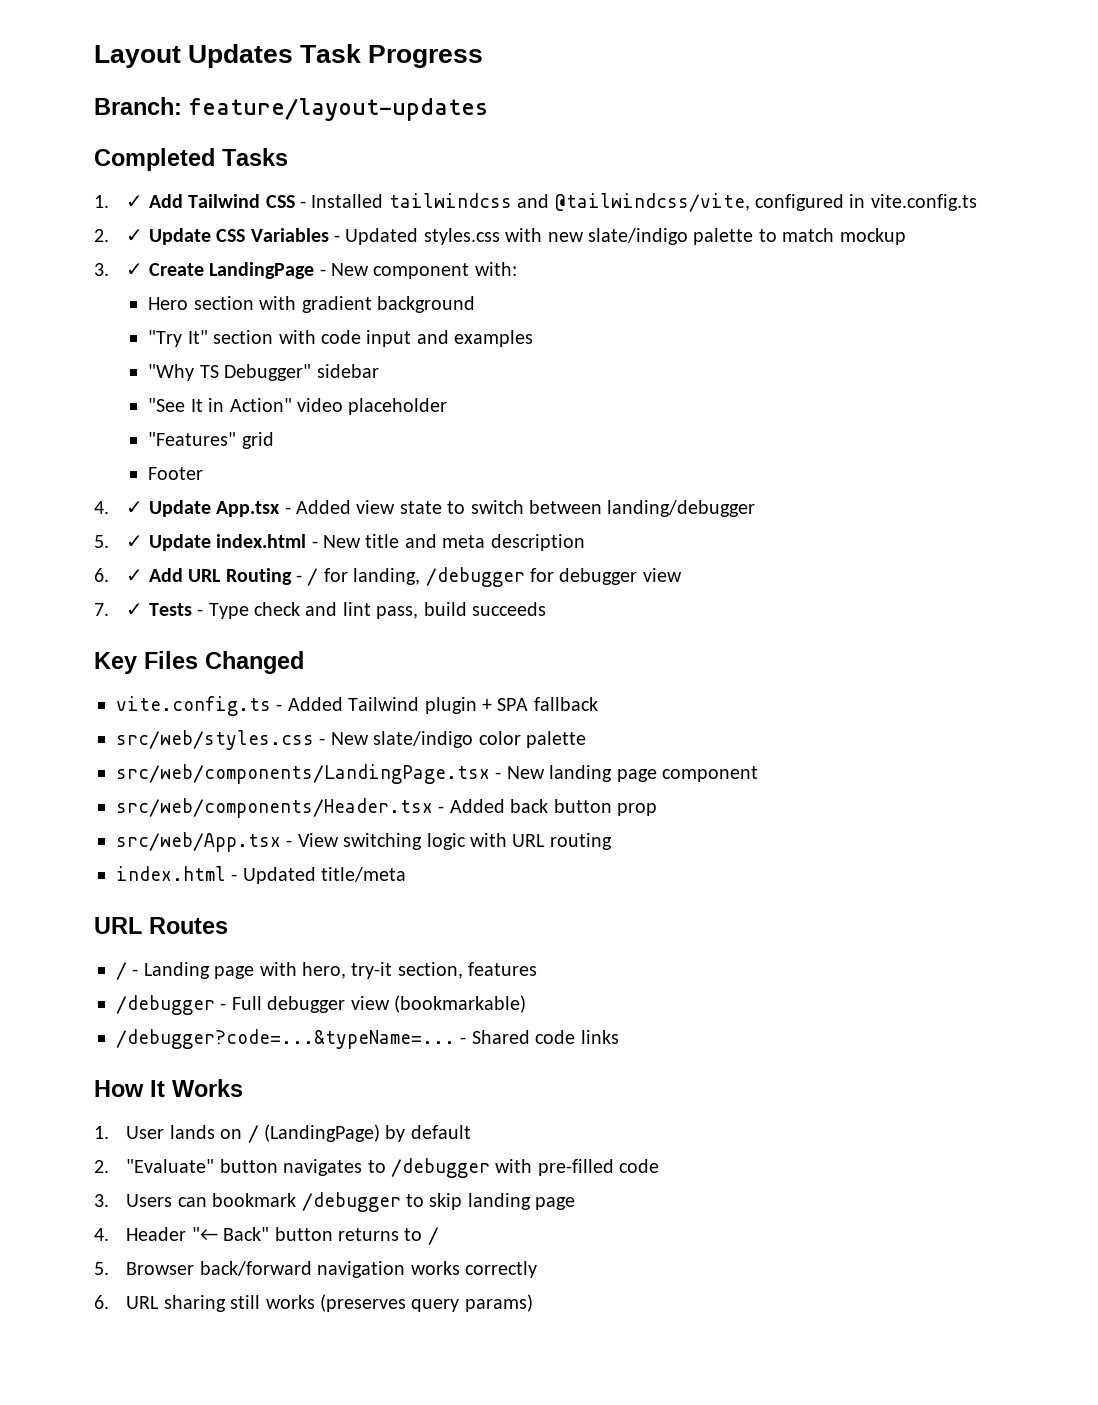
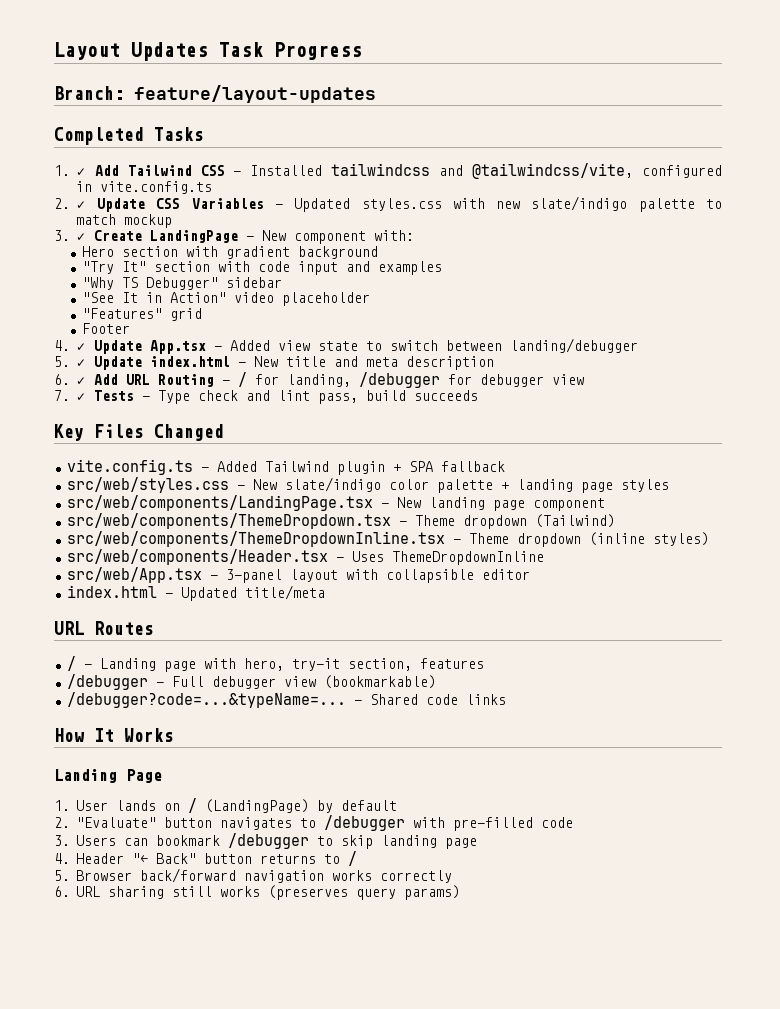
(586, 739) none -> [500,479,669,493] + landing page styles
[116,798,657,818] [116,832,612,852] src/web/components/Header.tsx - Added back button prop // src/web/App.tsx - View switching logic with URL routing -> [66,513,615,529] [66,531,709,547] [66,549,544,565] [66,567,530,583] src/web/components/ThemeDropdown.tsx - Theme dropdown (Tailwind) // src/web/components/ThemeDropdownInline.tsx - Theme dropdown (inline styles) // src/web/components/Header.tsx - Uses ThemeDropdownInline // src/web/App.tsx - 3-panel layout with collapsible editor
(243, 1088) none -> [54,769,162,783] // Landing Page

